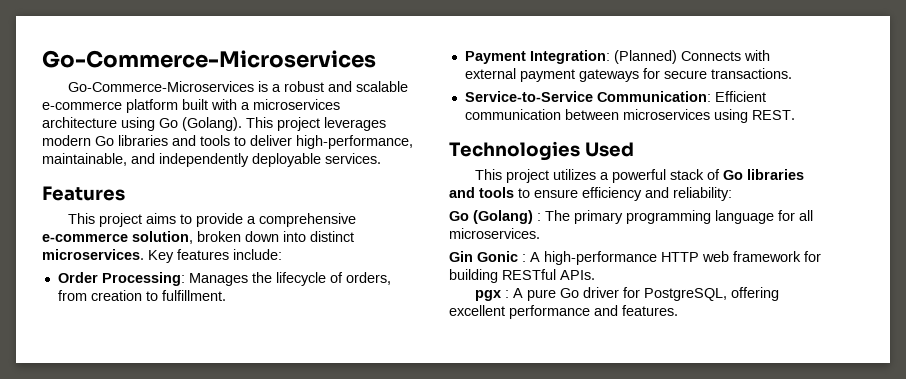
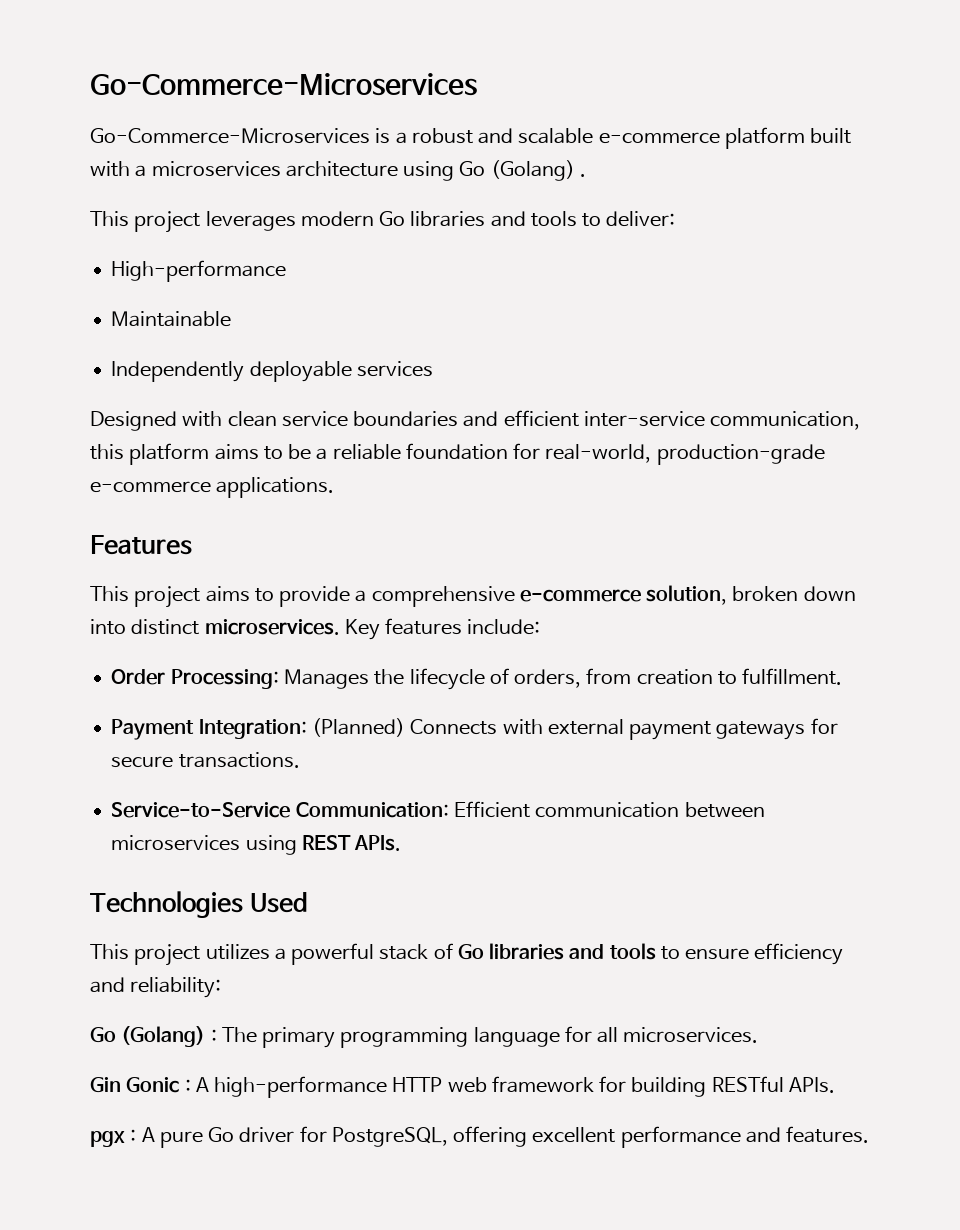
[182,117,242,131] (Golang). -> [490,160,586,181] (Golang) . //
[250,135,413,149] [42,153,381,167] deliver high-performance, maintainable, and independently deployable services. -> [606,211,676,227] [111,260,287,282] [111,311,232,327] [111,361,433,382] [90,410,861,431] [90,443,825,465] [90,477,335,498] deliver: // High-performance // Maintainable // Independently deployable services // Designed with clean service boundaries and efficient inter-service communication, this platform aims to be a reliable foundation for real-world, production-grade e-commerce applications.
[751,110,795,120] REST. -> [301,835,402,851] REST APIs.

